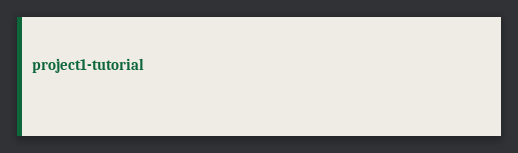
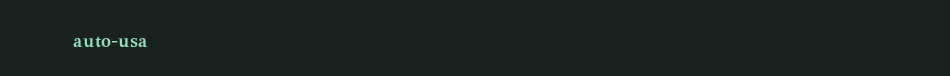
[32,58,144,73] project1-tutorial -> [73,37,148,48] auto-usa

